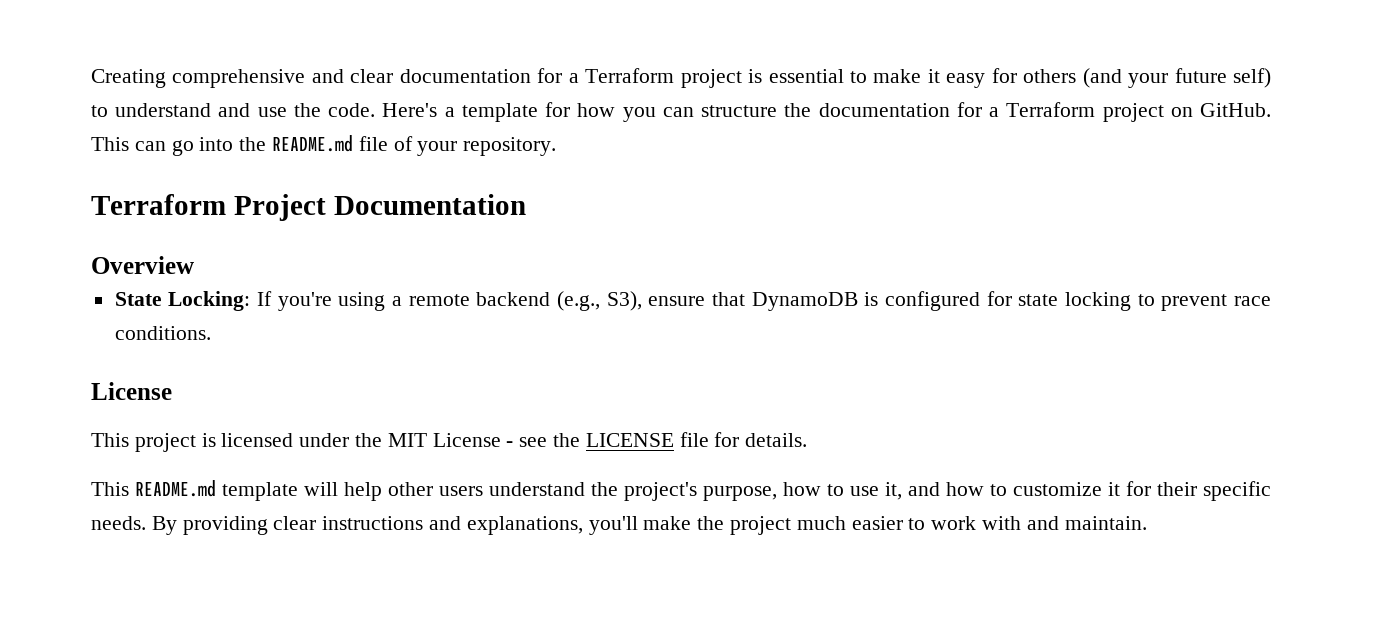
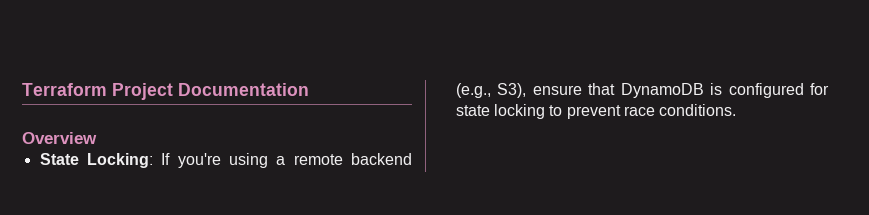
[91,68,1272,88] [91,102,1271,122] [91,135,557,156] Creating comprehensive and clear documentation for a Terraform project is essential to make it easy for others (and your future self) to understand and use the code. Here's a template for how you can structure the documentation for a Terraform project on GitHub. This can go into the README.md file of your repository. // -> (22, 89) none
[91,382,172,400] [91,432,808,452] [91,480,1271,501] [91,516,1147,535] // License // This project is licensed under the MIT License - see the LICENSE file for details. // This README.md template will help other users understand the project's purpose, how to use it, and how to customize it for their specific needs. By providing clear instructions and explanations, you'll make the project much easier to work with and maintain. -> (737, 110) none

